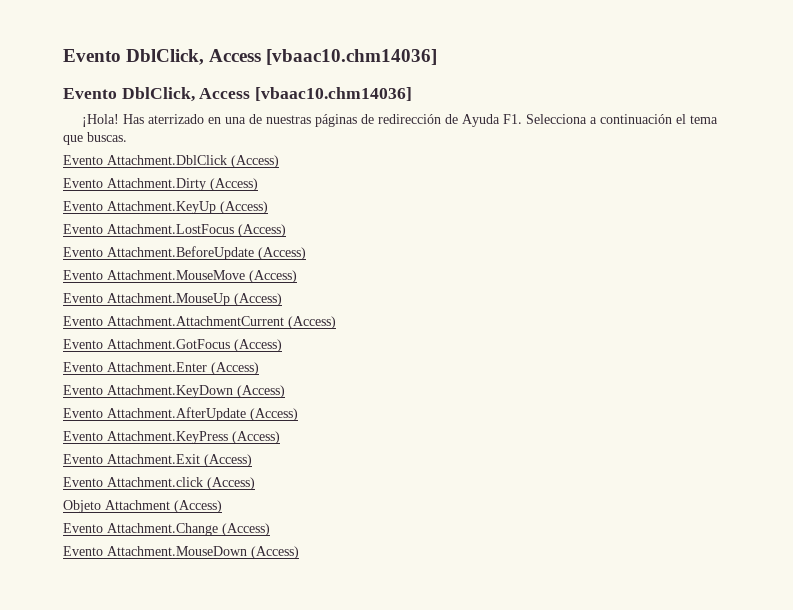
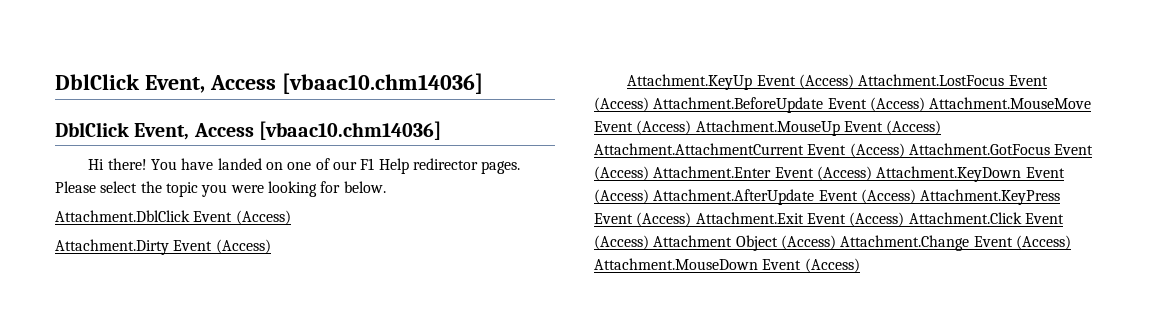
[63,49,438,65] [63,87,413,102] [81,114,718,127] [63,132,127,145] [63,155,279,168] [63,178,258,191] [63,201,268,214] [63,224,286,237] [63,246,306,260] [63,270,297,283] [63,293,282,306] [63,316,336,329] [63,339,282,352] [63,362,259,375] [63,385,285,398] [63,407,298,421] [63,431,280,444] [63,454,252,467] [63,477,255,490] [63,500,222,513] [63,523,270,536] [63,546,247,556] Evento DblClick, Access [vbaac10.chm14036] // Evento DblClick, Access [vbaac10.chm14036] // ¡Hola! Has aterrizado en una de nuestras páginas de redirección de Ayuda F1. Selecciona a continuación el tema que buscas. // Evento Attachment.DblClick (Access) // Evento Attachment.Dirty (Access) // Evento Attachment.KeyUp (Access) // Evento Attachment.LostFocus (Access) // Evento Attachment.BeforeUpdate (Access) // Evento Attachment.MouseMove (Access) // Evento Attachment.MouseUp (Access) // Evento Attachment.AttachmentCurrent (Access) // Evento Attachment.GotFocus (Access) // Evento Attachment.Enter (Access) // Evento Attachment.KeyDown (Access) // Evento Attachment.AfterUpdate (Access) // Evento Attachment.KeyPress (Access) // Evento Attachment.Exit (Access) // Evento Attachment.click (Access) // Objeto Attachment (Access) // Evento Attachment.Change (Access) // Evento Attachment.MouseDown -> [55,73,483,94] [55,121,442,140] [88,158,521,174] [55,181,386,197] [55,210,291,225] [55,239,271,255] [627,74,1048,90] [594,97,1092,113] [594,120,942,136] [594,143,1094,158] [594,166,1065,182] [594,189,1061,205] [594,212,1064,227] [594,235,1071,251] [594,258,802,270] DblClick Event, Access [vbaac10.chm14036] // DblClick Event, Access [vbaac10.chm14036] // Hi there! You have landed on one of our F1 Help redirector pages. Please select the topic you were looking for below. // Attachment.DblClick Event (Access) // Attachment.Dirty Event (Access) // Attachment.KeyUp Event (Access) Attachment.LostFocus Event (Access) Attachment.BeforeUpdate Event (Access) Attachment.MouseMove Event (Access) Attachment.MouseUp Event (Access) Attachment.AttachmentCurrent Event (Access) Attachment.GotFocus Event (Access) Attachment.Enter Event (Access) Attachment.KeyDown Event (Access) Attachment.AfterUpdate Event (Access) Attachment.KeyPress Event (Access) Attachment.Exit Event (Access) Attachment.Click Event (Access) Attachment Object (Access) Attachment.Change Event (Access) Attachment.MouseDown Event

